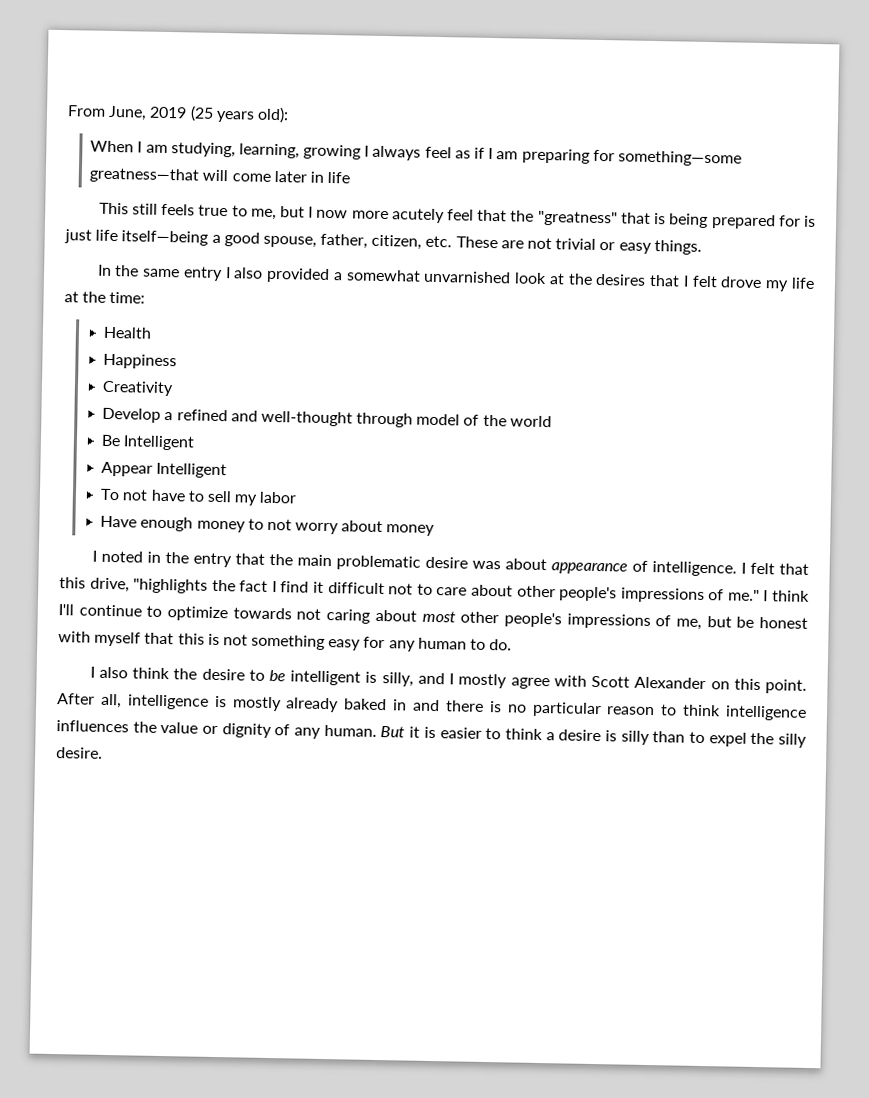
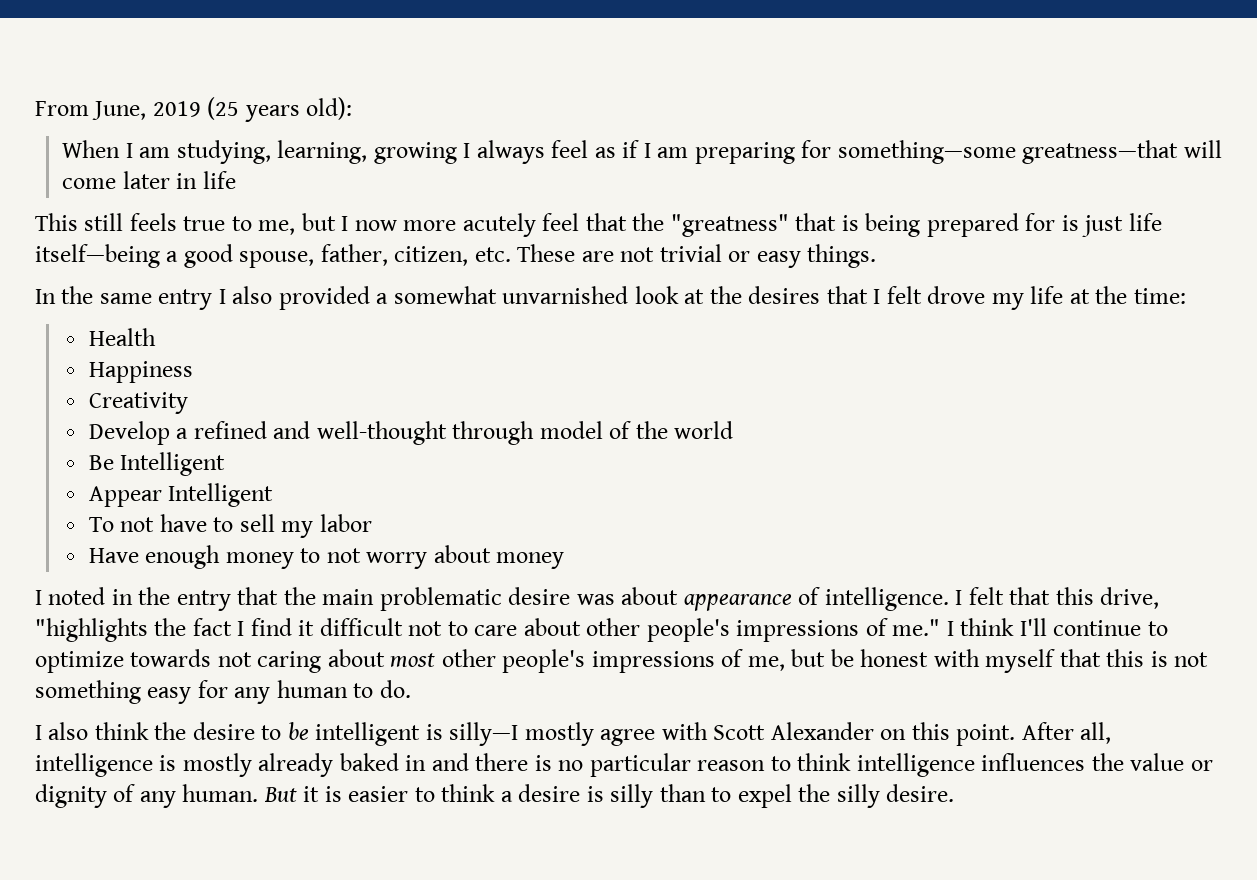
[381,672,455,687] silly, and I -> [449,722,519,746] silly—I

